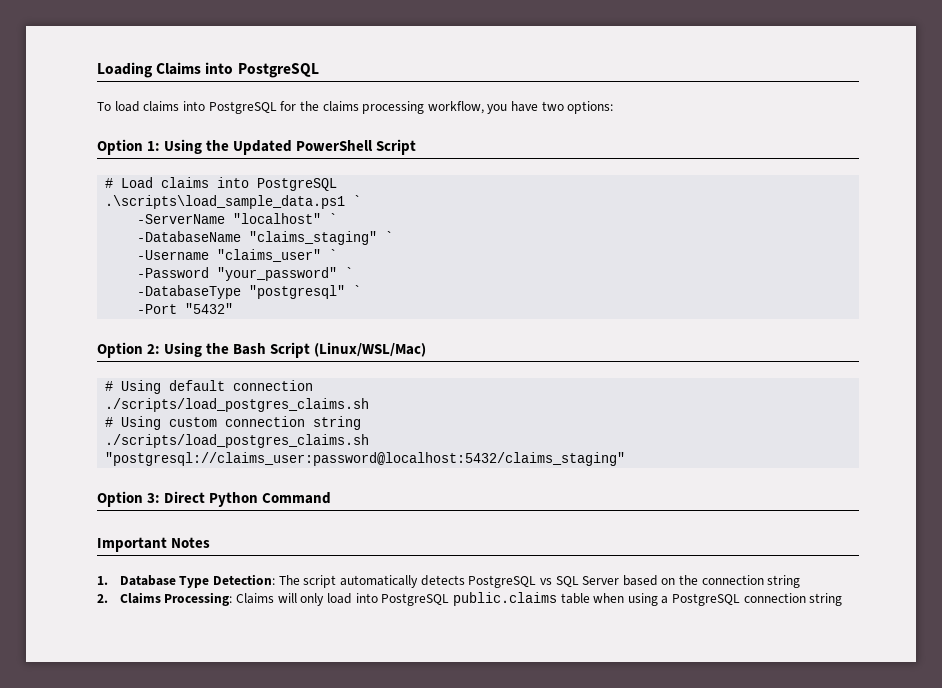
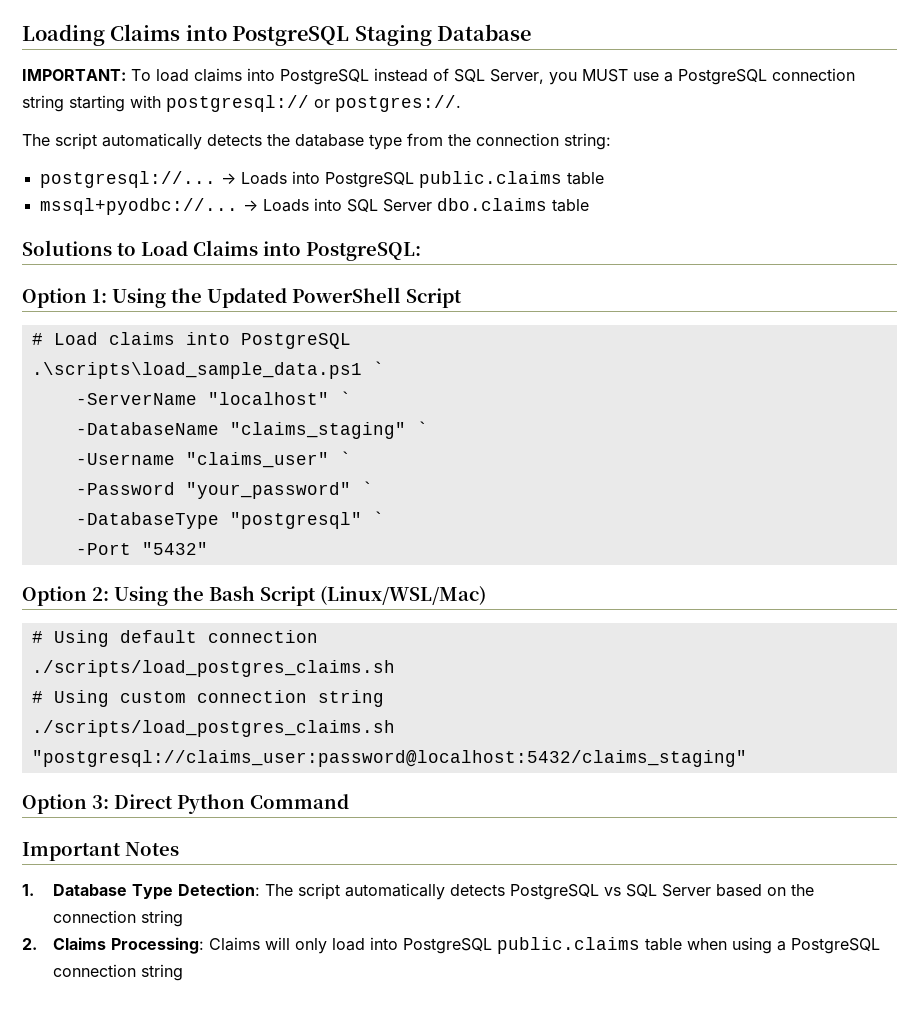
(319, 70) // -> [354,24,531,46] [22,69,126,81] Staging Database // IMPORTANT:
[280,101,614,114] for the claims processing workflow, you have two options: -> [374,68,855,85] [22,95,461,112] [22,133,611,150] [39,171,604,188] [39,198,589,215] [22,240,421,261] instead of SQL Server, you MUST use a PostgreSQL connection string starting with postgresql:// or postgres://. // The script automatically detects the database type from the connection string: // postgresql://... → Loads into PostgreSQL public.claims table // mssql+pyodbc://... → Loads into SQL Server dbo.claims table // Solutions to Load Claims into PostgreSQL:

